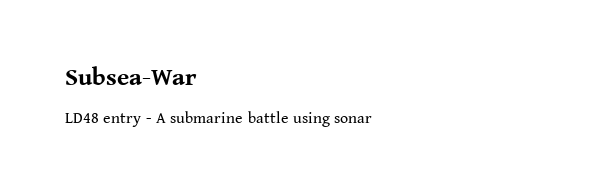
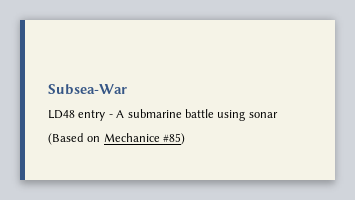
(373, 119) none -> [48,133,186,145] // (Based on Mechanice #85)

